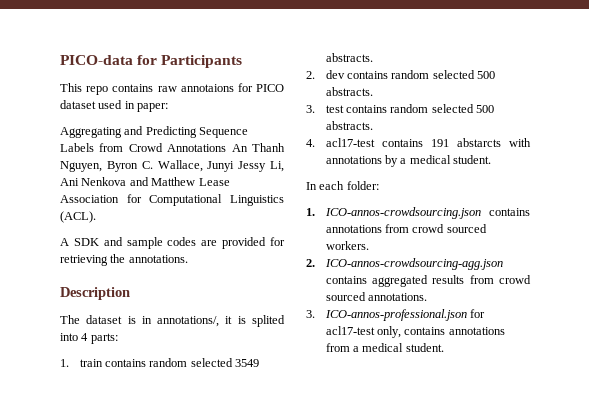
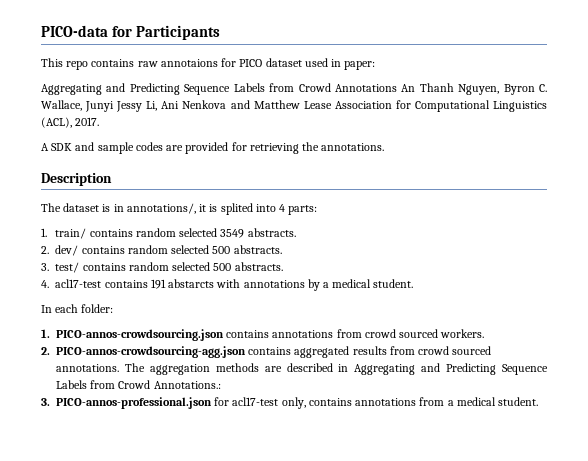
[60,211,96,223] (ACL). -> [41,117,100,128] (ACL), 2017.
[79,359,103,367] train -> [55,228,87,239] train/
[325,70,345,79] dev -> [55,245,79,256] dev/
[325,105,344,113] test -> [55,262,80,273] test/
[324,207,481,219] ICO-annos-crowdsourcing.json -> [56,329,224,341] PICO-annos-crowdsourcing.json
[324,258,503,270] ICO-annos-crowdsourcing-agg.json -> [56,346,246,358] PICO-annos-crowdsourcing-agg.json
[306,309,467,321] // 3. ICO-annos-professional.json -> [124,363,548,375] [56,380,221,389] [41,397,212,409] The aggregation methods are described in Aggregating and Predicting Sequence Labels from Crowd Annotations.: // 3. PICO-annos-professional.json

